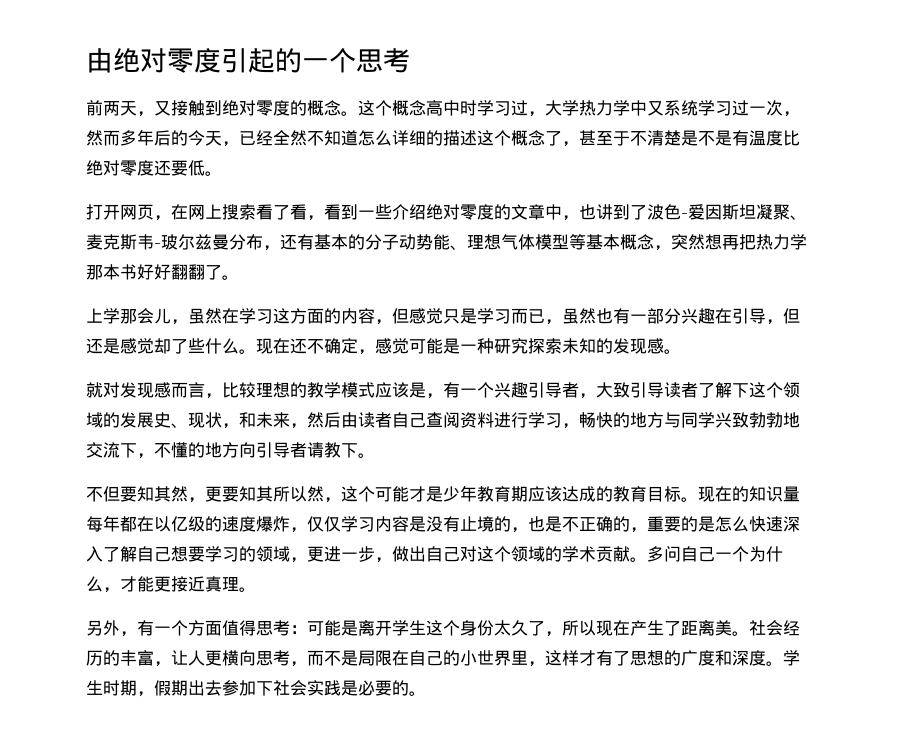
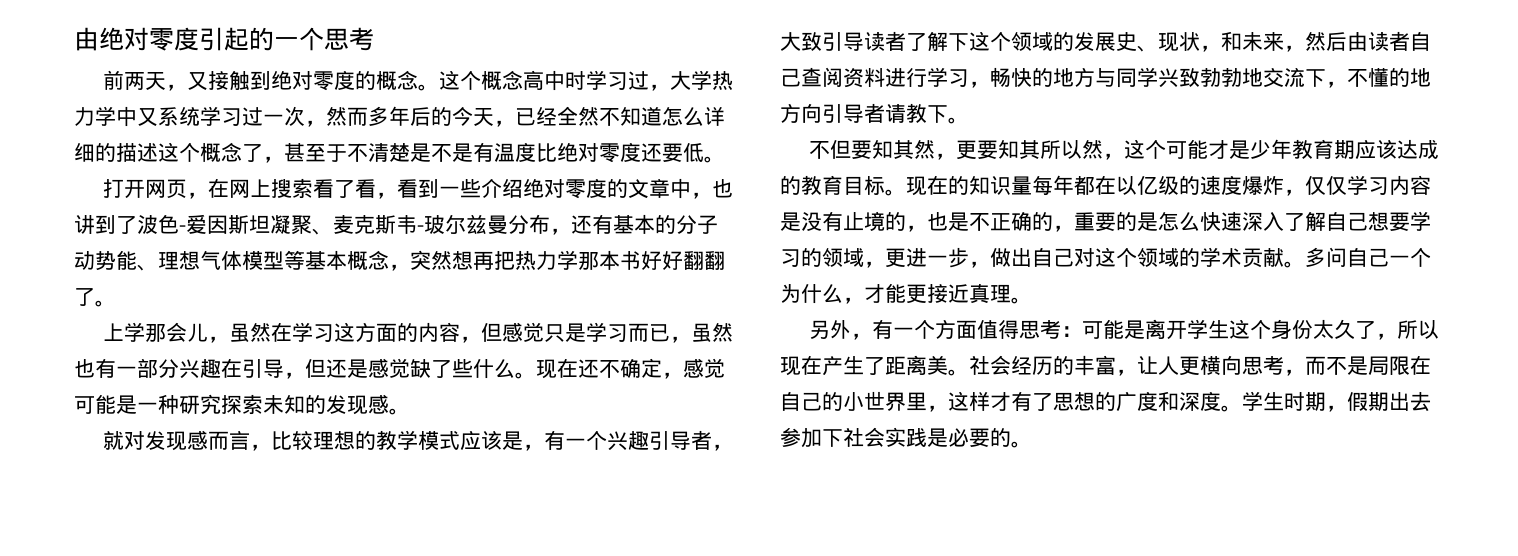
[154,338,171,354] 却 -> [410,358,431,378] 缺

